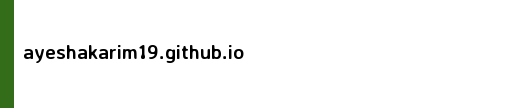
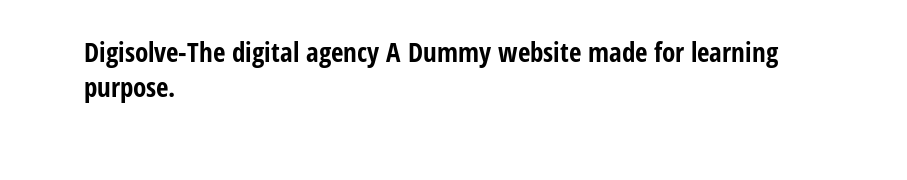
[23,45,244,63] ayeshakarim19.github.io -> [84,41,780,68] [84,82,175,103] Digisolve-The digital agency A Dummy website made for learning purpose.

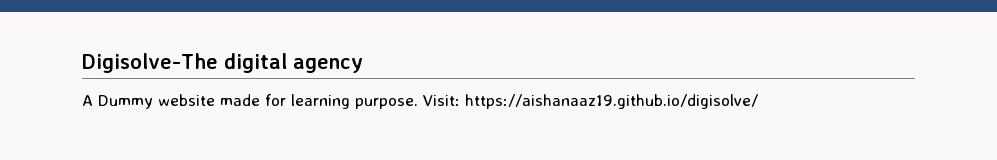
(381, 57) none -> (363, 65) //
(175, 92) none -> [423,94,758,109] Visit: https://aishanaaz19.github.io/digisolve/

